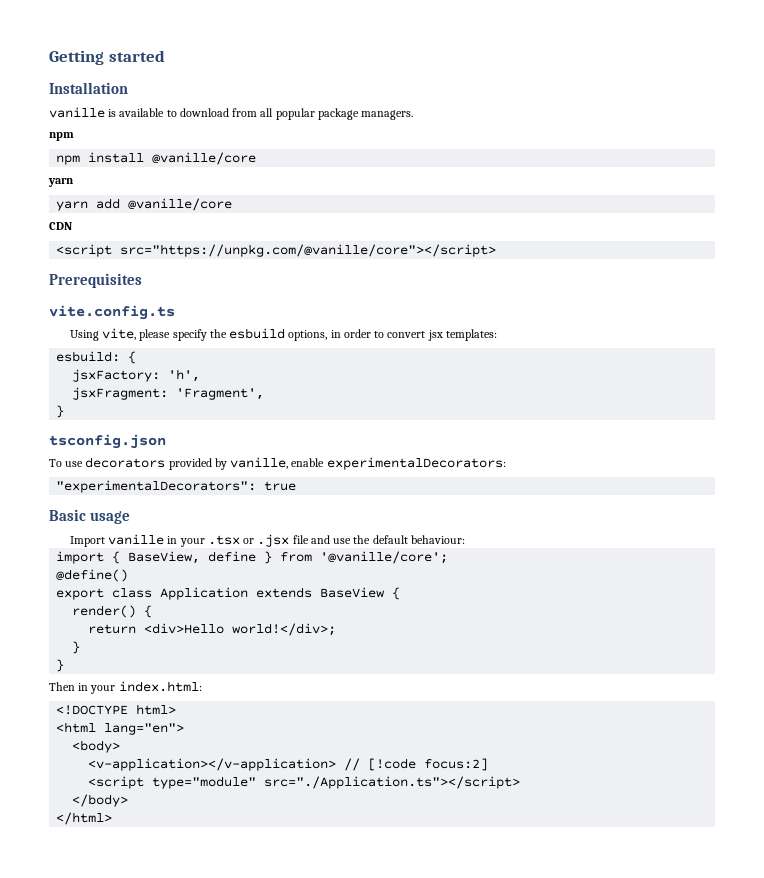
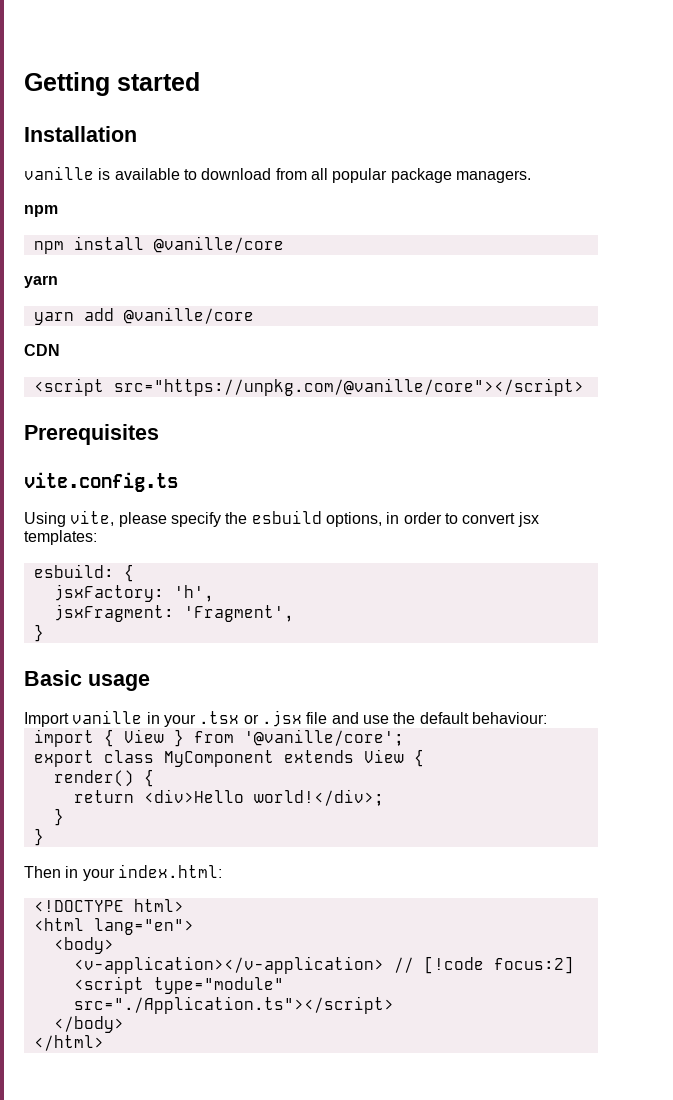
[49,434,166,449] [49,457,506,470] [56,480,297,493] // tsconfig.json // To use decorators provided by vanille, enable experimentalDecorators: // "experimentalDecorators": true -> (44, 633) none
[128,551,257,564] BaseView, define -> [123,729,164,743] View
[56,569,129,582] // @define() -> (404, 737) none
[160,587,386,600] Application extends BaseView -> [163,749,404,767] MyComponent extends View

